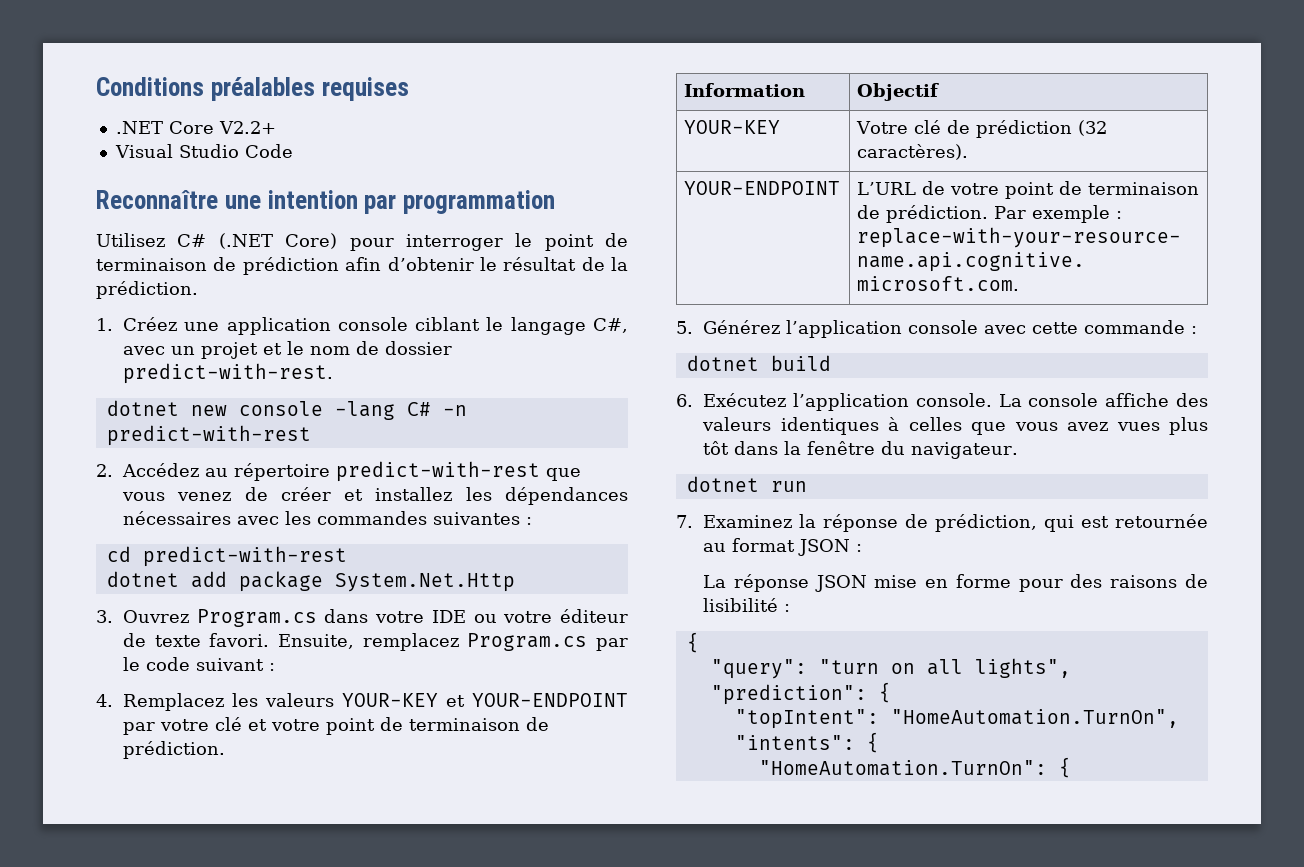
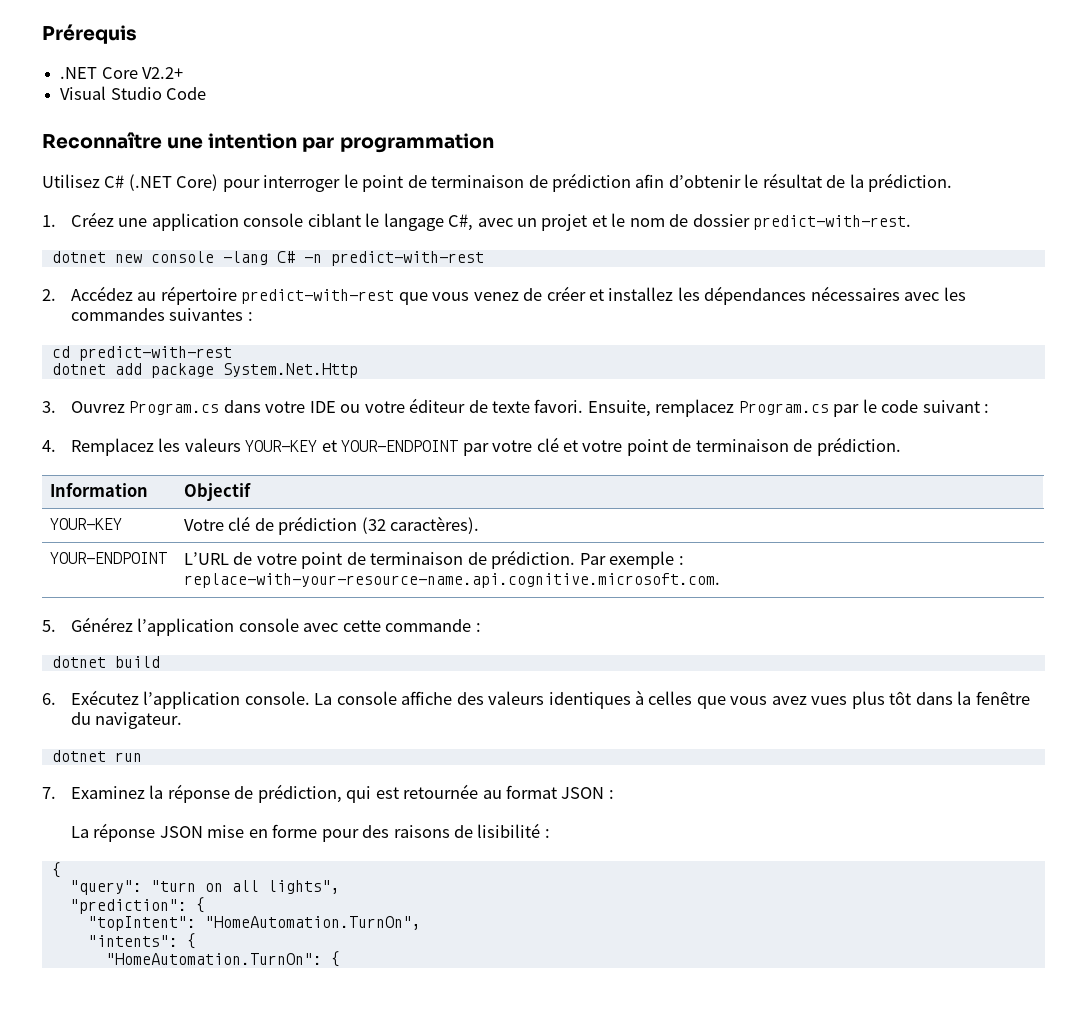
[96,77,409,101] Conditions préalables requises -> [42,24,137,44] Prérequis

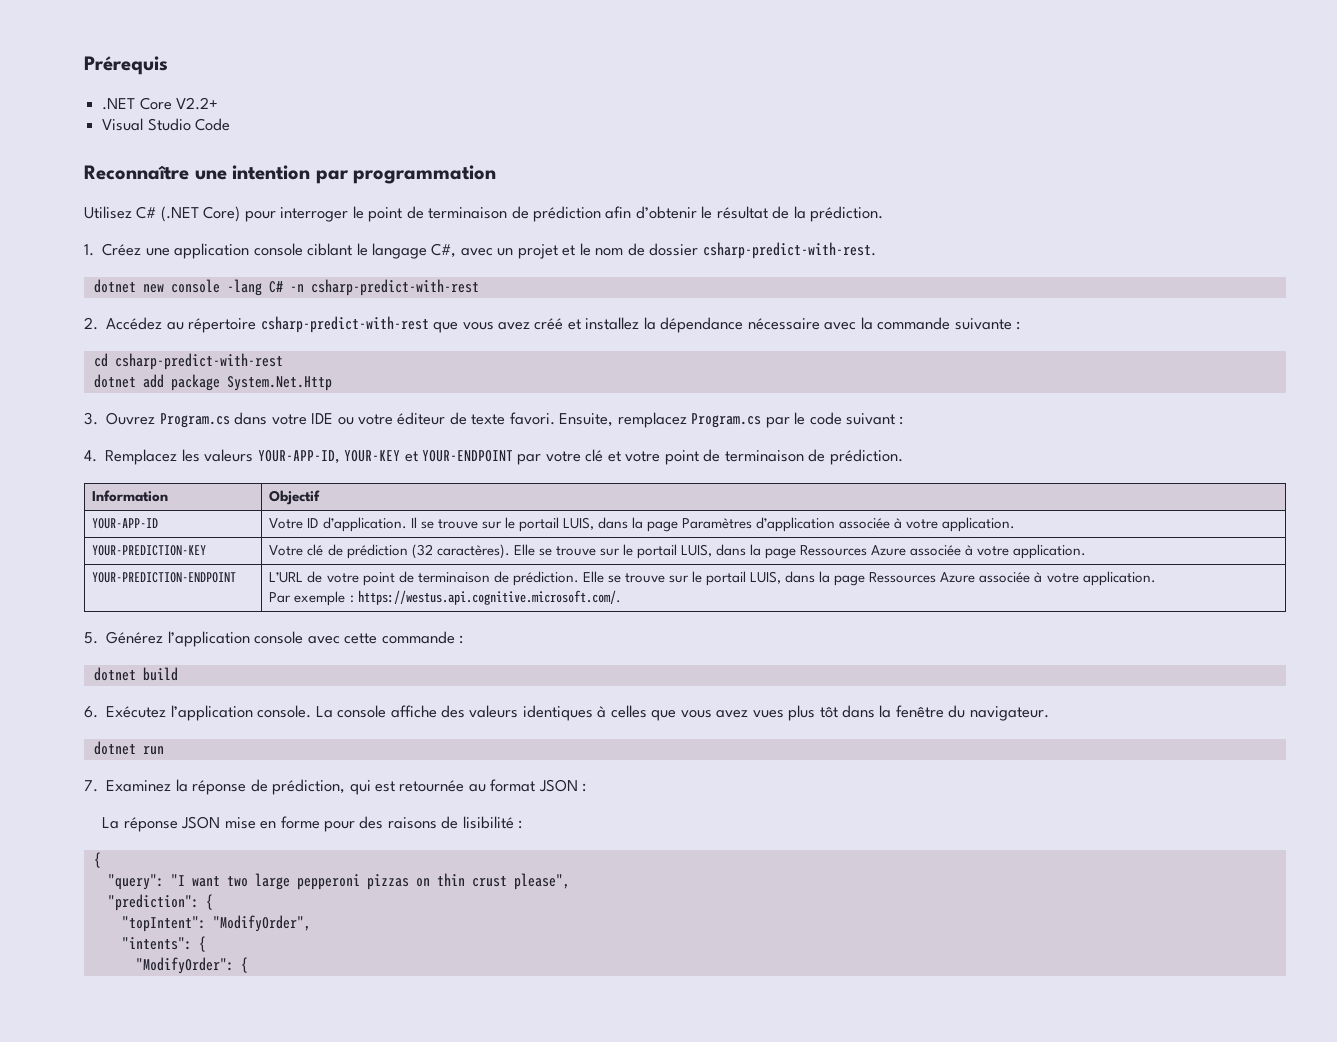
[753,215,912,230] predict-with-rest. -> [702,242,876,259] csharp-predict-with-rest.
[330,251,484,266] predict-with-rest -> [310,279,479,296] csharp-predict-with-rest
[241,286,966,305] [70,308,244,321] predict-with-rest que vous venez de créer et installez les dépendances nécessaires avec les commandes suivantes -> [260,316,1012,333] csharp-predict-with-rest que vous avez créé et installez la dépendance nécessaire avec la commande suivante
[78,346,232,361] predict-with-rest -> [114,353,283,370] csharp-predict-with-rest
(241, 445) none -> [257,450,340,464] YOUR-APP-ID,
[50,518,123,530] YOUR-KEY -> [92,518,159,529] [269,517,1016,532] [92,545,207,556] YOUR-APP-ID | Votre ID d’application. Il se trouve sur le portail LUIS, dans la page Paramètres d’application associée à votre application. // YOUR-PREDICTION-KEY
[50,552,168,564] // YOUR-ENDPOINT -> [513,544,1087,559] [92,572,237,583] Elle se trouve sur le portail LUIS, dans la page Ressources Azure associée à votre application. // YOUR-PREDICTION-ENDPOINT
(576, 559) none -> [582,571,1156,586] Elle se trouve sur le portail LUIS, dans la page Ressources Azure associée à votre application. //
[184,573,721,588] replace-with-your-resource-name.api.cognitive.microsoft.com. -> [357,590,621,605] https://westus.api.cognitive.microsoft.com/.
[150,880,340,894] "turn on all lights", -> [170,873,570,890] "I want two large pepperoni pizzas on thin crust please",
[204,916,421,930] "HomeAutomation.TurnOn", -> [212,915,311,932] "ModifyOrder",
[105,953,322,965] "HomeAutomation.TurnOn": -> [135,957,234,974] "ModifyOrder":

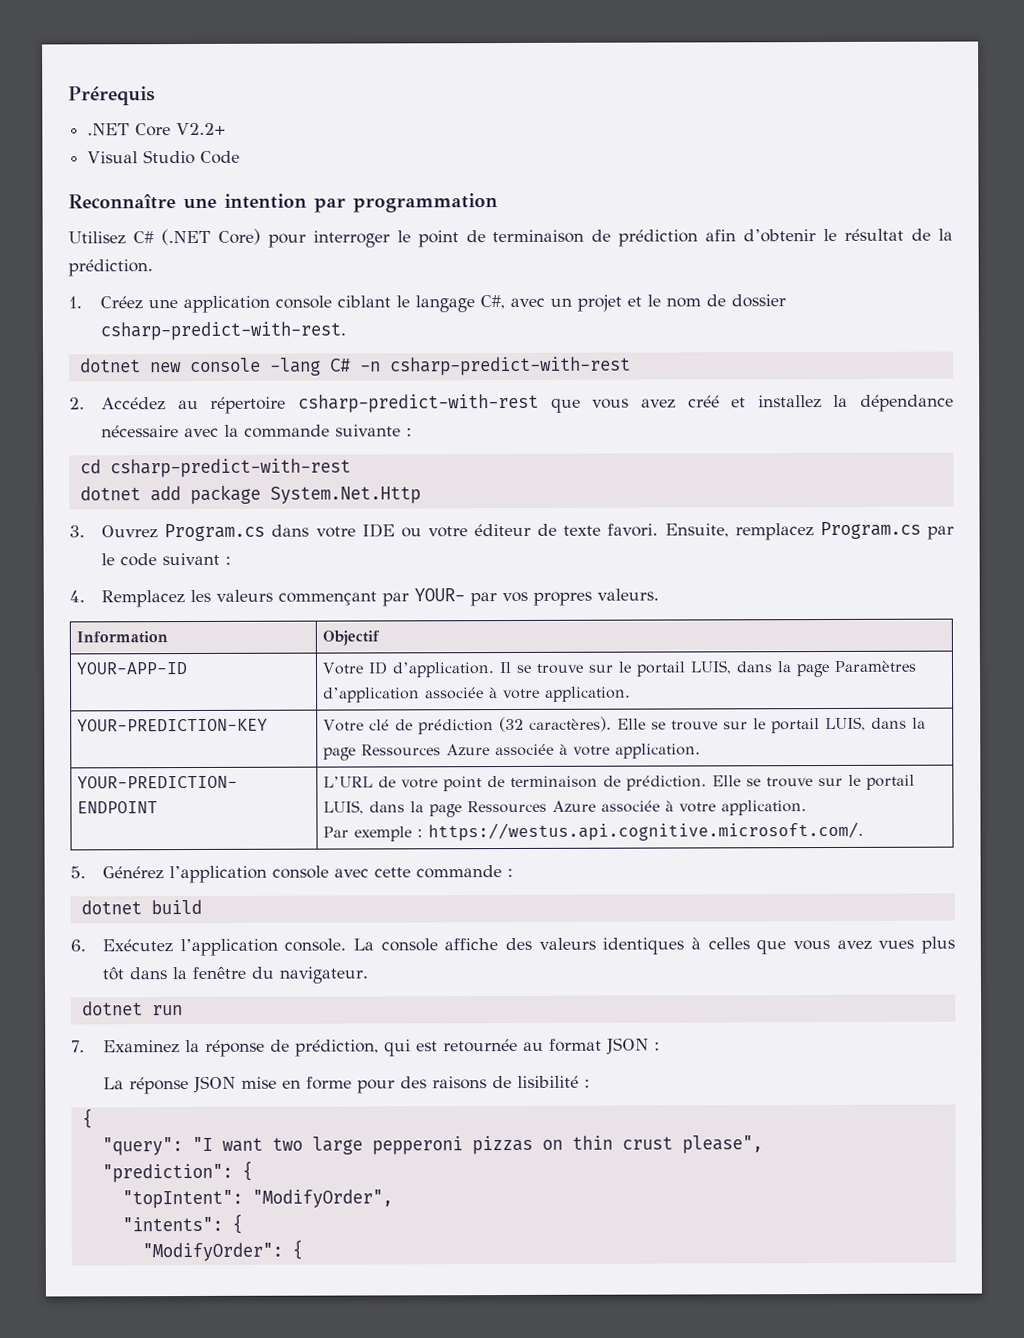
[257,449,903,465] YOUR-APP-ID, YOUR-KEY et YOUR-ENDPOINT par votre clé et votre point de terminaison de prédiction. -> [278,588,660,607] commençant par YOUR- par vos propres valeurs.

